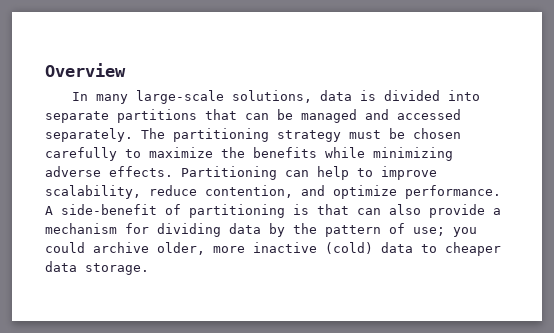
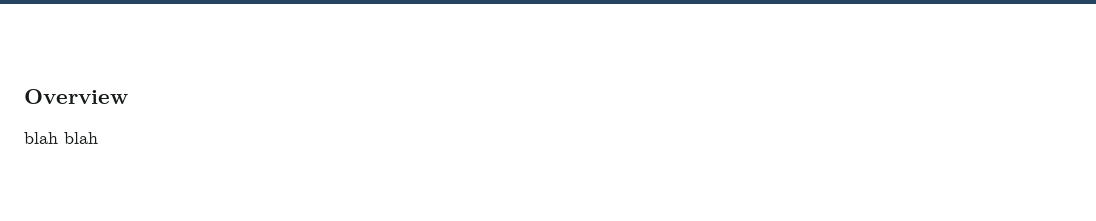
[72,90,481,104] [45,109,461,123] [45,128,461,142] [45,147,453,161] [45,166,437,180] [45,185,501,199] [45,204,501,218] [45,223,477,237] [45,242,501,256] [45,261,149,275] In many large-scale solutions, data is divided into separate partitions that can be managed and accessed separately. The partitioning strategy must be chosen carefully to maximize the benefits while minimizing adverse effects. Partitioning can help to improve scalability, reduce contention, and optimize performance. A side-benefit of partitioning is that can also provide a mechanism for dividing data by the pattern of use; you could archive older, more inactive (cold) data to cheaper data storage. -> [24,132,98,144] blah blah

